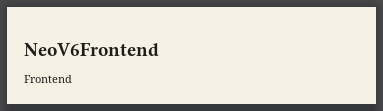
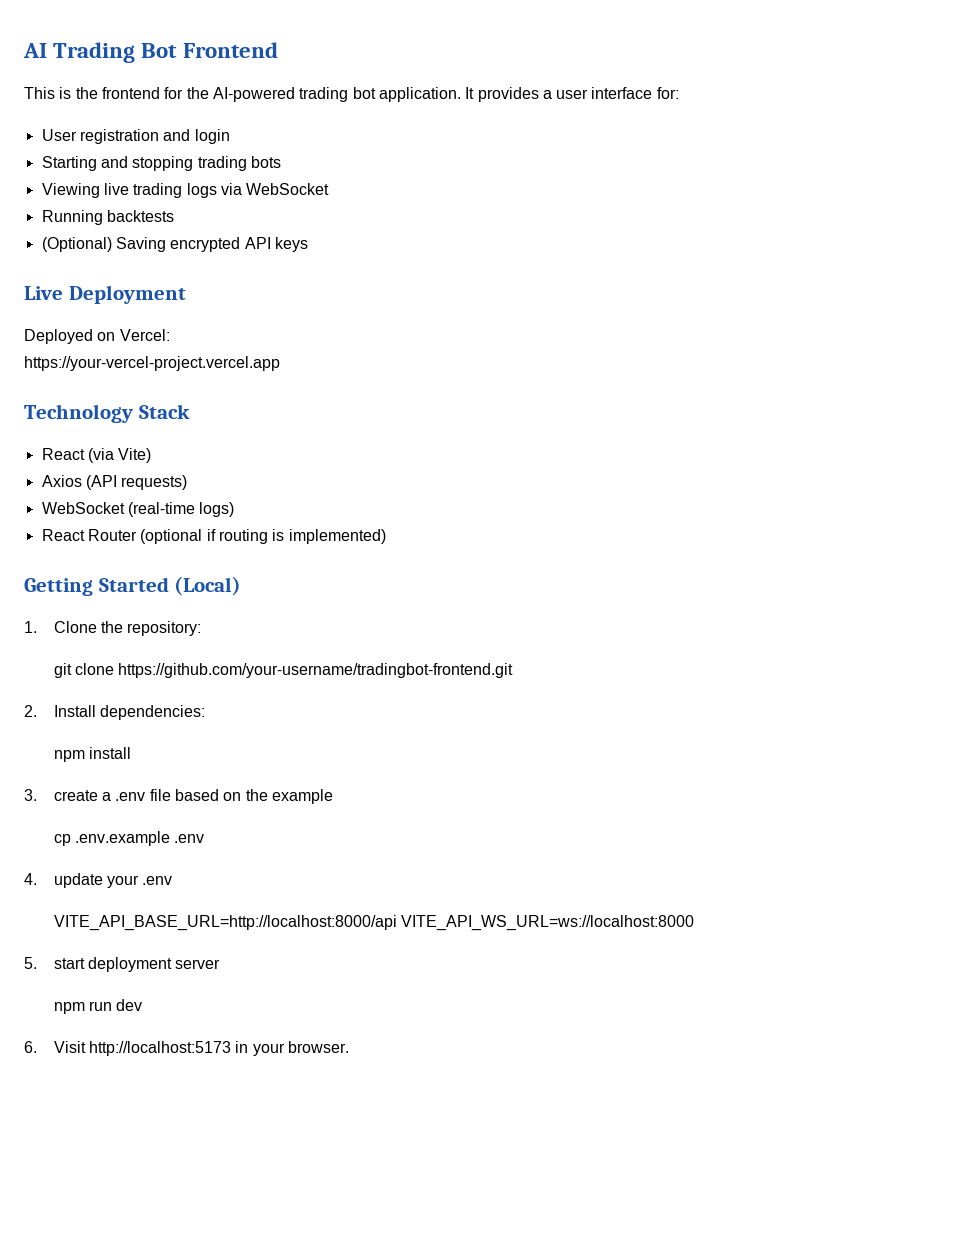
[24,42,159,57] [24,75,72,83] NeoV6Frontend // Frontend -> [23,42,278,63] [24,87,679,102] [41,129,230,144] [41,156,281,171] [41,183,330,198] [41,210,174,225] [41,237,308,252] [24,285,186,304] [24,329,170,344] [24,356,280,371] [24,404,190,423] [41,448,152,463] [41,475,188,490] [41,502,235,517] [41,529,386,544] [24,576,242,596] [24,621,202,636] [53,663,514,678] [24,705,206,720] [53,747,132,762] [24,789,333,804] [53,831,205,846] [24,873,173,888] [53,915,695,931] [24,957,221,972] [53,999,143,1014] [24,1041,350,1056] AI Trading Bot Frontend // This is the frontend for the AI-powered trading bot application. It provides a user interface for: // User registration and login // Starting and stopping trading bots // Viewing live trading logs via WebSocket // Running backtests // (Optional) Saving encrypted API keys // Live Deployment // Deployed on Vercel: // https://your-vercel-project.vercel.app // Technology Stack // React (via Vite) // Axios (API requests) // WebSocket (real-time logs) // React Router (optional if routing is implemented) // Getting Started (Local) // 1. Clone the repository: // git clone https://github.com/your-username/tradingbot-frontend.git // 2. Install dependencies: // npm install // 3. create a .env file based on the example // cp .env.example .env // 4. update your .env // VITE_API_BASE_URL=http://localhost:8000/api VITE_API_WS_URL=ws://localhost:8000 // 5. start deployment server // npm run dev // 6. Visit http://localhost:5173 in your browser.

